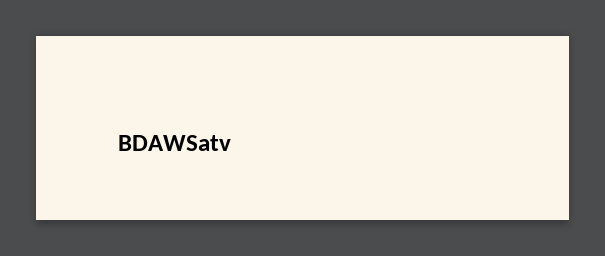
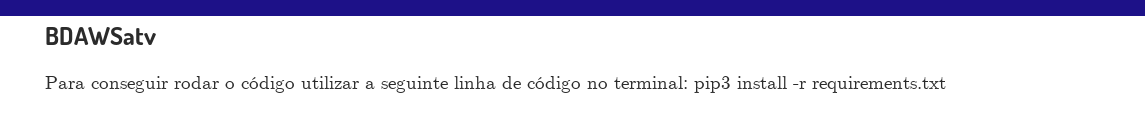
(231, 143) none -> [45,76,946,93] // Para conseguir rodar o código utilizar a seguinte linha de código no terminal: pip3 install -r requirements.txt

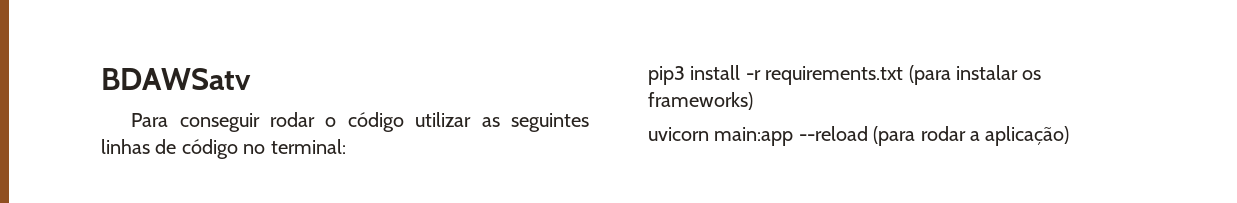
[365,76,496,93] a seguinte linha -> [481,113,589,132] [101,139,150,154] as seguintes linhas
(688, 82) none -> (346, 146) //
(946, 84) none -> [908,65,1042,85] [648,92,753,110] [648,126,1070,146] (para instalar os frameworks) // uvicorn main:app --reload (para rodar a aplicação)

